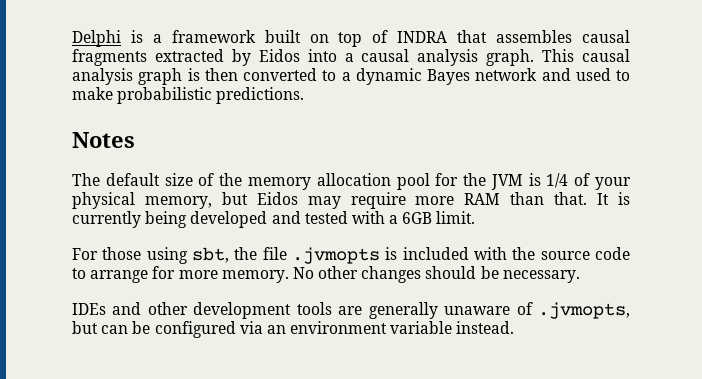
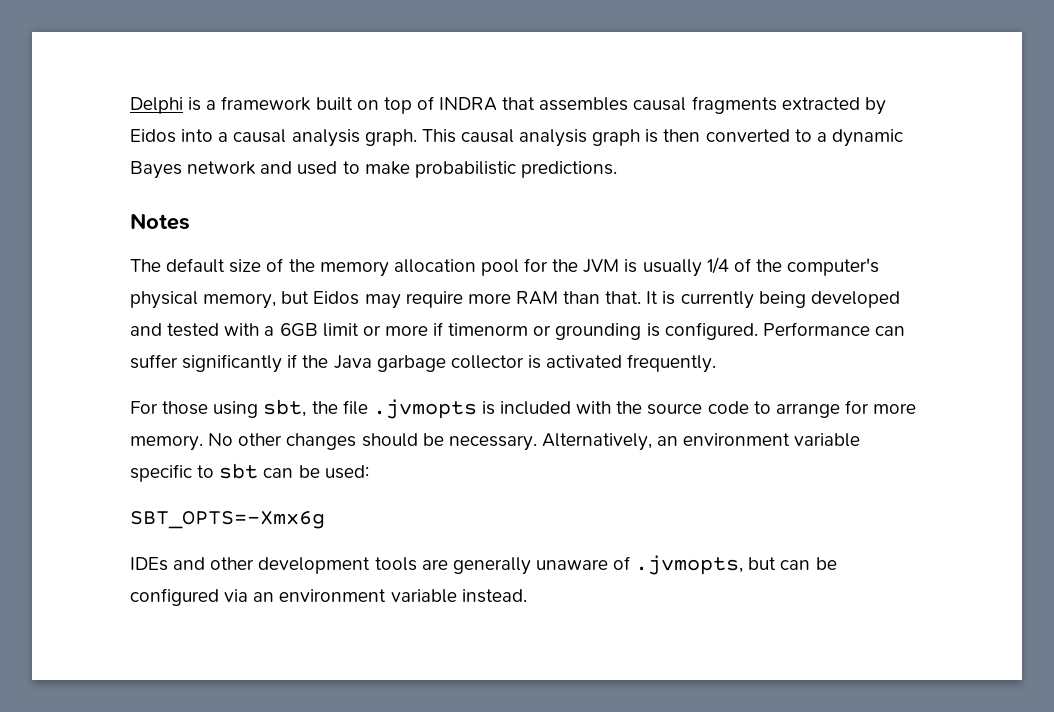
(541, 179) none -> [642,259,702,277] usually
[594,177,631,190] your -> [755,258,880,276] the computer's
[436,211,476,224] limit. -> [322,322,905,340] [130,354,717,373] limit or more if timenorm or grounding is configured. Performance can suffer significantly if the Java garbage collector is activated frequently.
(580, 276) none -> [541,433,861,451] [130,463,369,482] [130,511,325,529] Alternatively, an environment variable specific to sbt can be used: // SBT_OPTS=-Xmx6g

